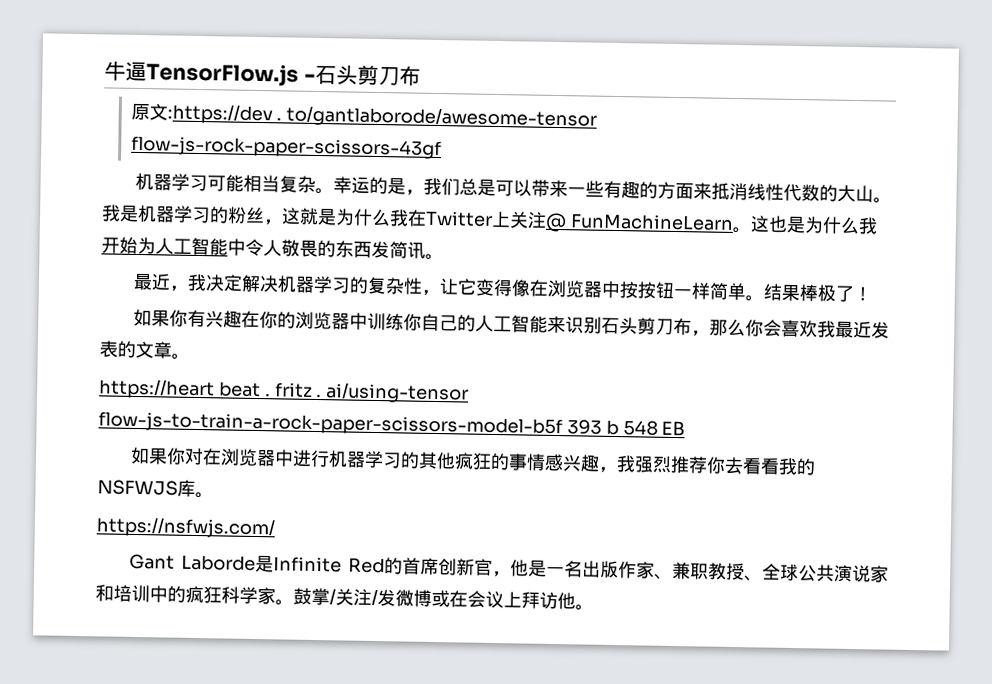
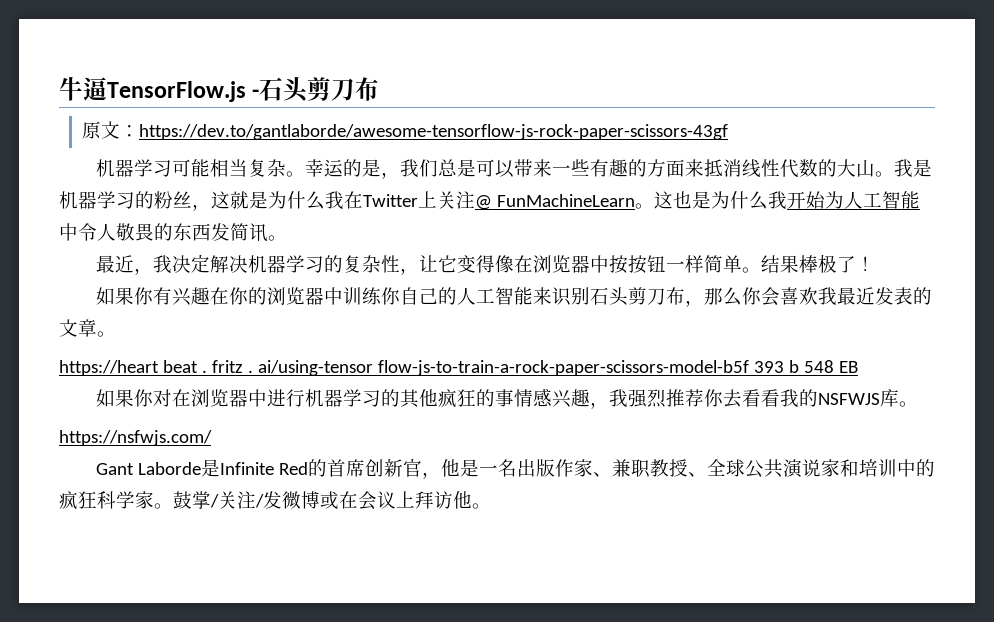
[166,103,598,130] [130,135,442,160] :https://dev . to/gantlaborode/awesome-tensor flow-js-rock-paper-scissors-43gf -> [120,124,729,140] ：https://dev.to/gantlaborde/awesome-tensorflow-js-rock-paper-scissors-43gf

